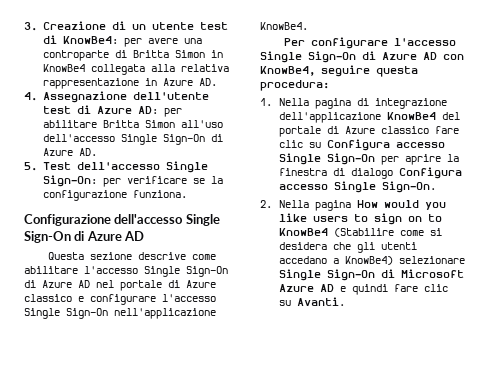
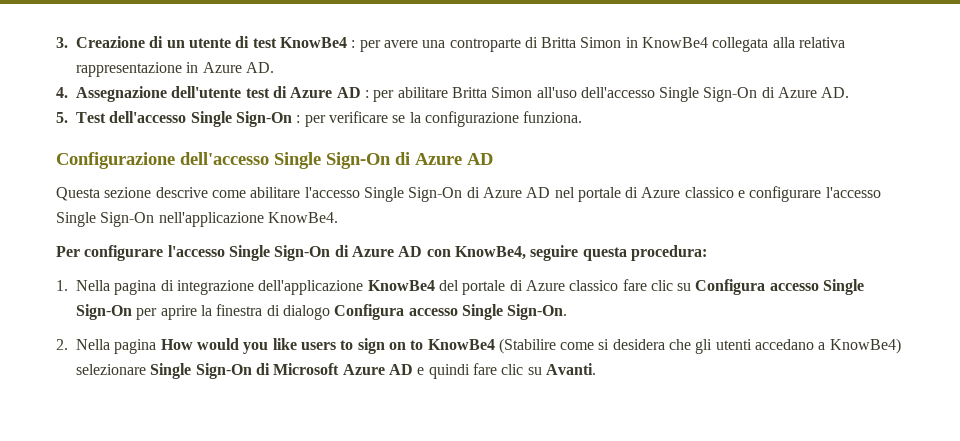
[199,22,228,30] [42,35,118,44] test di KnowBe4: -> [235,36,356,48] di test KnowBe4 :
[137,106,158,114] AD: -> [336,87,369,98] AD :
[42,175,97,187] Sign-On: -> [235,111,301,127] Sign-On :

